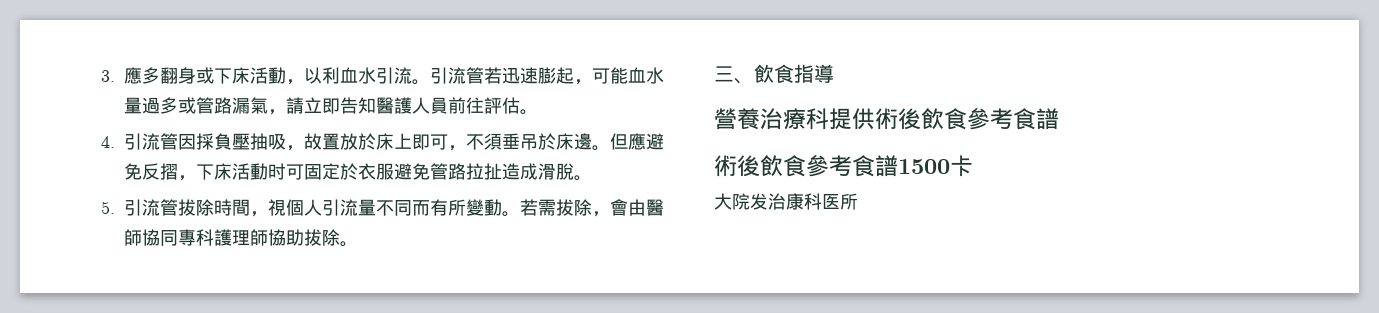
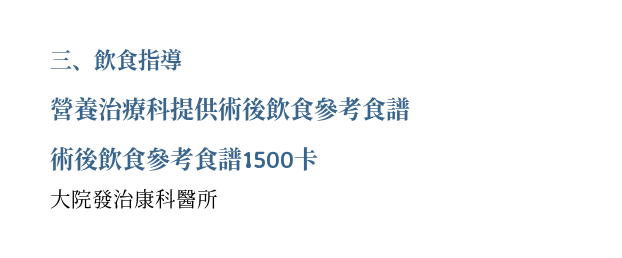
[101,67,664,85] [124,97,538,115] [101,133,664,151] [124,163,592,181] [101,199,664,217] [124,229,358,247] 3.應多翻身或下床活動，以利血水引流。引流管若迅速膨起，可能血水量過多或管路漏氣，請立即告知醫護人員前往評估。 // 4.引流管因採負壓抽吸，故置放於床上即可，不須垂吊於床邊。但應避免反摺，下床活動时可固定於衣服避免管路拉扯造成滑脫。 // 5.引流管拔除時間，視個人引流量不同而有所變動。若需拔除，會由醫師協同專科護理師協助拔除。 // -> (50, 59) none
[750,193,840,210] 发治康科医 -> [92,189,197,209] 發治康科醫

